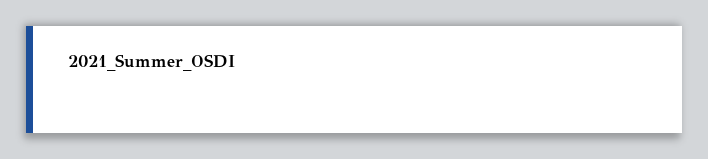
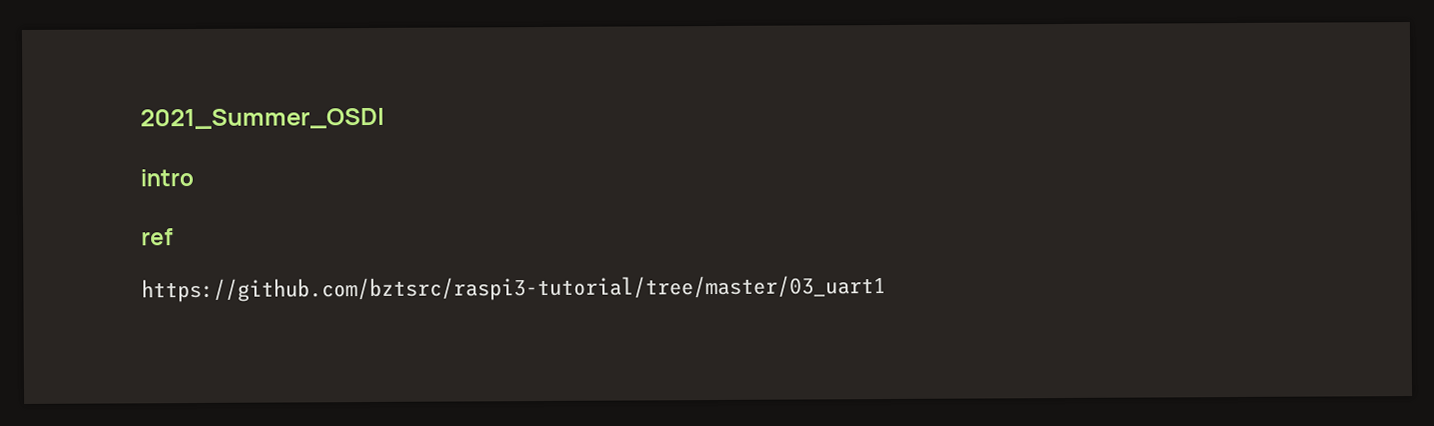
(235, 62) none -> [140,169,194,187] [141,228,174,246] [141,275,886,303] // intro // ref // https://github.com/bztsrc/raspi3-tutorial/tree/master/03_uart1

